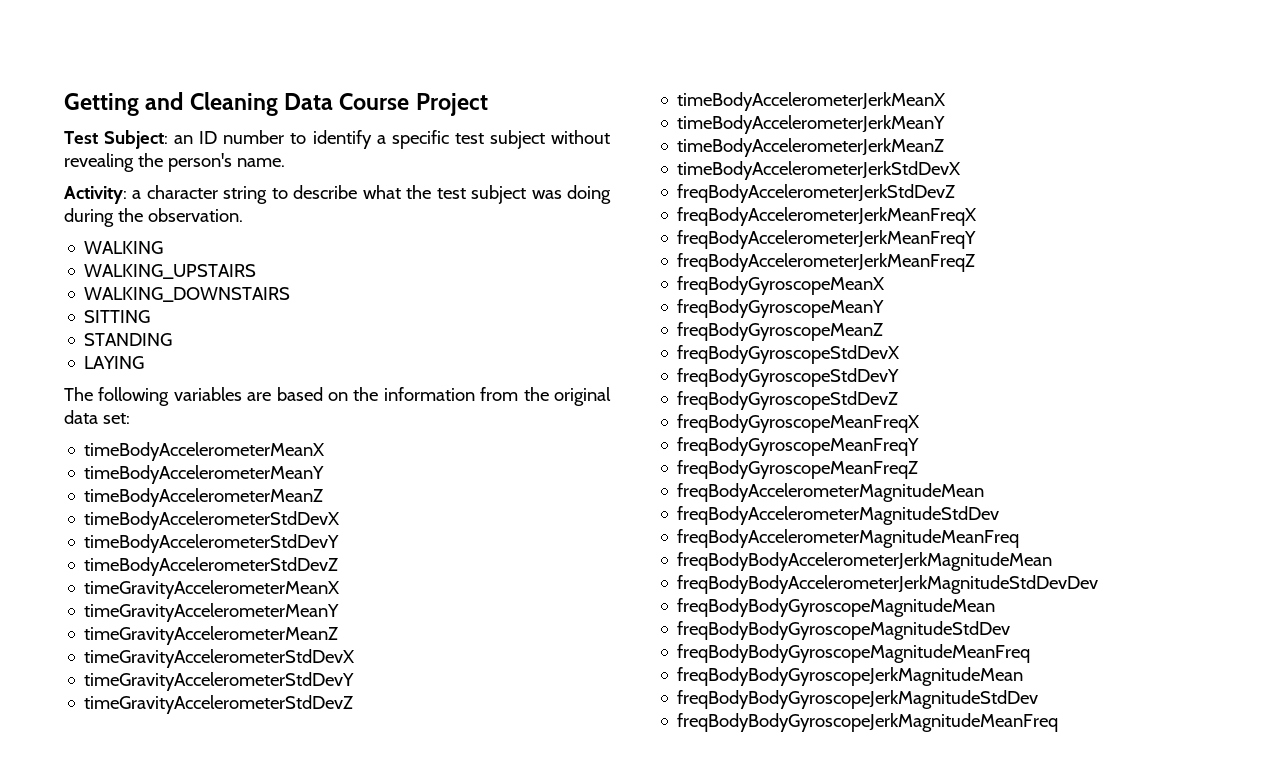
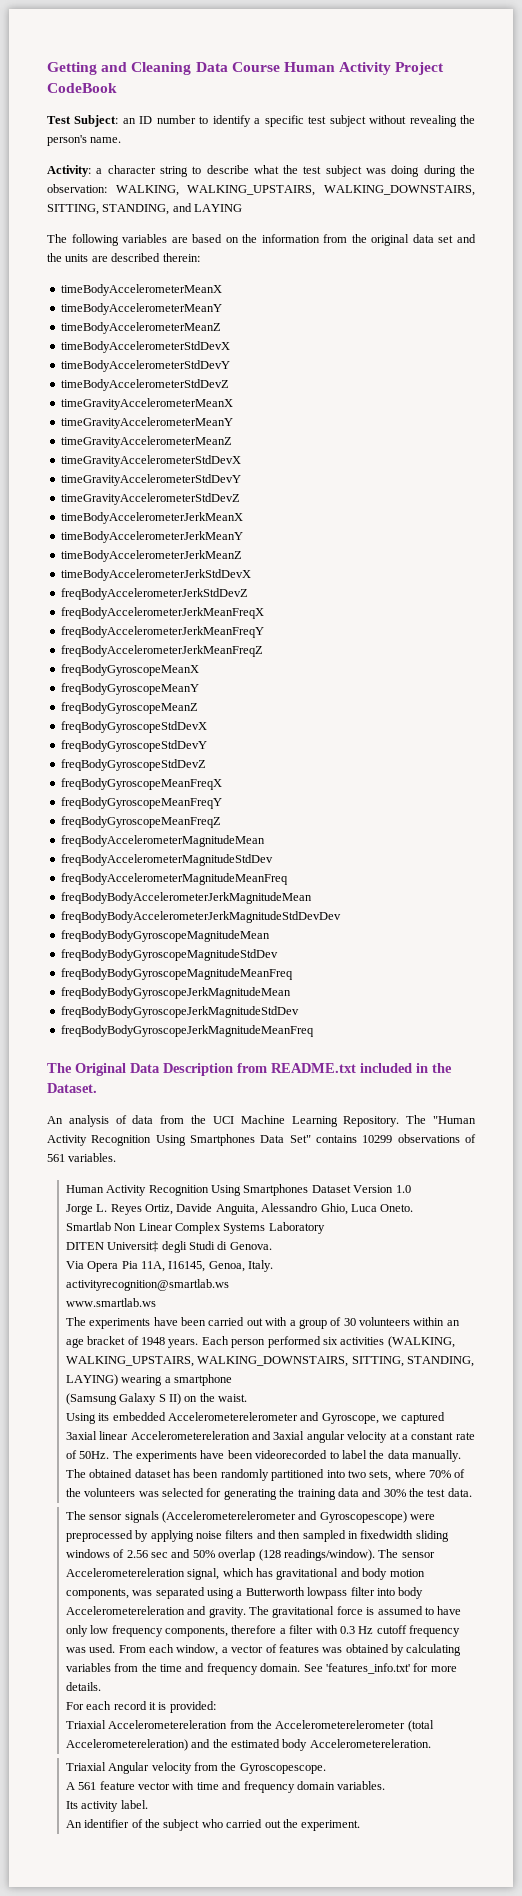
(410, 101) none -> [283,62,392,75] Human Activity
(488, 104) none -> [47,83,117,93] CodeBook
[147,208,243,222] [84,241,164,254] [84,264,257,279] [84,287,291,302] [84,310,151,323] [84,333,173,346] observation. // WALKING // WALKING_UPSTAIRS // WALKING_DOWNSTAIRS // SITTING // STANDING // -> [47,184,476,196] [47,203,192,215] observation: WALKING, WALKING_UPSTAIRS, WALKING_DOWNSTAIRS, SITTING, STANDING, and
[102,413,130,424] set: -> [438,234,477,243] [47,253,200,262] set and the units are described therein:
(1059, 722) none -> [47,1063,452,1076] [47,1083,97,1093] [47,1115,476,1127] [47,1134,476,1146] [47,1153,117,1162] [65,1184,411,1196] [65,1203,414,1215] [65,1222,325,1234] [65,1241,272,1253] [65,1260,274,1272] [65,1279,229,1291] [65,1298,156,1307] [65,1317,460,1329] [65,1336,455,1348] [65,1356,475,1367] [65,1374,233,1386] [65,1393,248,1405] [65,1412,445,1424] [65,1431,475,1443] [65,1450,462,1462] [65,1469,466,1481] [65,1488,472,1500] [65,1511,436,1523] [65,1530,449,1542] [65,1549,435,1561] [65,1568,425,1580] [65,1587,424,1599] [65,1606,462,1618] [65,1625,461,1637] [65,1644,462,1656] [65,1663,457,1675] [65,1682,101,1691] [65,1701,216,1713] [65,1720,434,1732] [65,1739,431,1751] [65,1762,326,1774] [65,1781,386,1793] [65,1800,148,1812] [65,1819,361,1831] // The Original Data Description from README.txt included in the Dataset. // An analysis of data from the UCI Machine Learning Repository. The "Human Activity Recognition Using Smartphones Data Set" contains 10299 observations of 561 variables. // Human Activity Recognition Using Smartphones Dataset Version 1.0 // Jorge L. Reyes Ortiz, Davide Anguita, Alessandro Ghio, Luca Oneto. // Smartlab Non Linear Complex Systems Laboratory // DITEN Universit‡ degli Studi di Genova. // Via Opera Pia 11A, I16145, Genoa, Italy. // activityrecognition@smartlab.ws // www.smartlab.ws // The experiments have been carried out with a group of 30 volunteers within an age bracket of 1948 years. Each person performed six activities (WALKING, WALKING_UPSTAIRS, WALKING_DOWNSTAIRS, SITTING, STANDING, LAYING) wearing a smartphone // (Samsung Galaxy S II) on the waist. // Using its embedded Accelerometerelerometer and Gyroscope, we captured 3axial linear Accelerometereleration and 3axial angular velocity at a constant rate of 50Hz. The experiments have been videorecorded to label the data manually. The obtained dataset has been randomly partitioned into two sets, where 70% of the volunteers was selected for generating the training data and 30% the test data. // The sensor signals (Accelerometerelerometer and Gyroscopescope) were preprocessed by applying noise filters and then sampled in fixedwidth sliding windows of 2.56 sec and 50% overlap (128 readings/window). The sensor Accelerometereleration signal, which has gravitational and body motion components, was separated using a Butterworth lowpass filter into body Accelerometereleration and gravity. The gravitational force is assumed to have only low frequency components, therefore a filter with 0.3 Hz cutoff frequency was used. From each window, a vector of features was obtained by calculating variables from the time and frequency domain. See 'features_info.txt' for more details. // For each record it is provided: // Triaxial Accelerometereleration from the Accelerometerelerometer (total Accelerometereleration) and the estimated body Accelerometereleration. // Triaxial Angular velocity from the Gyroscopescope. // A 561 feature vector with time and frequency domain variables. // Its activity label. // An identifier of the subject who carried out the experiment.

